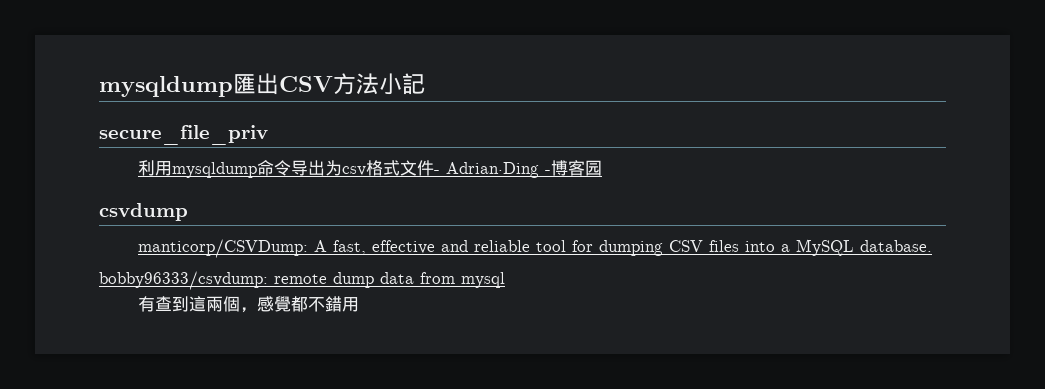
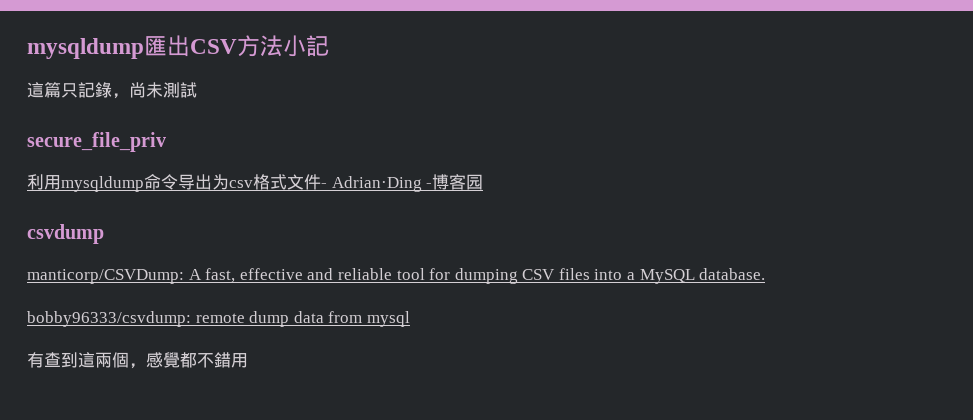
(425, 84) none -> [27,81,197,99] // 這篇只記錄，尚未測試

